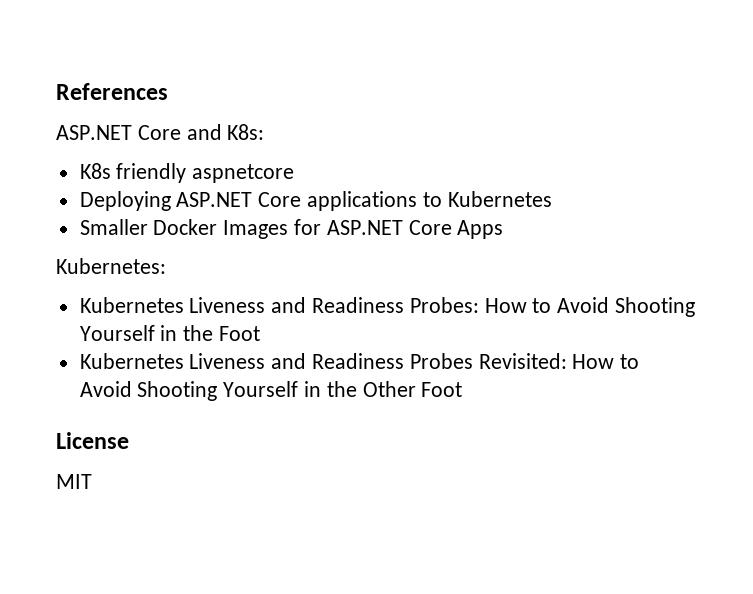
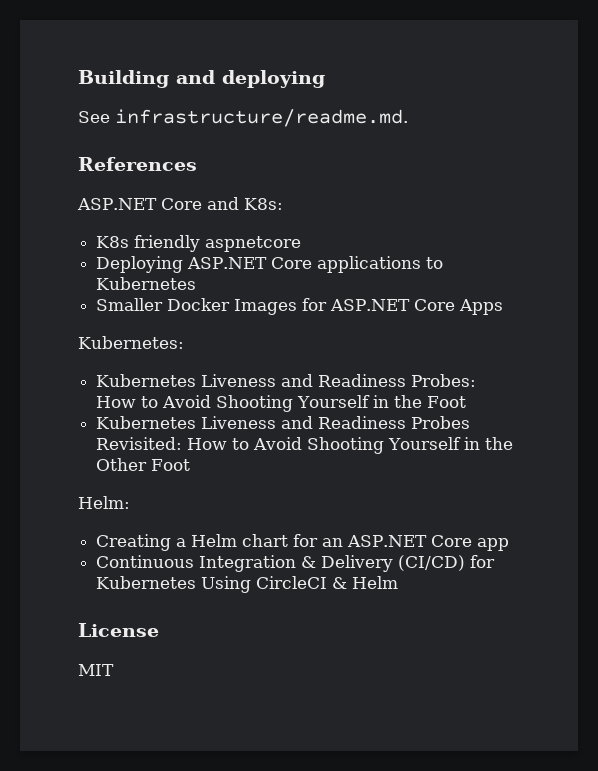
(56, 91) none -> [78,70,325,88] [78,109,408,127] Building and deploying // See infrastructure/readme.md. //
(463, 389) none -> [78,496,130,509] [96,534,510,551] [96,555,496,572] [96,576,399,593] // Helm: // Creating a Helm chart for an ASP.NET Core app // Continuous Integration & Delivery (CI/CD) for Kubernetes Using CircleCI & Helm

